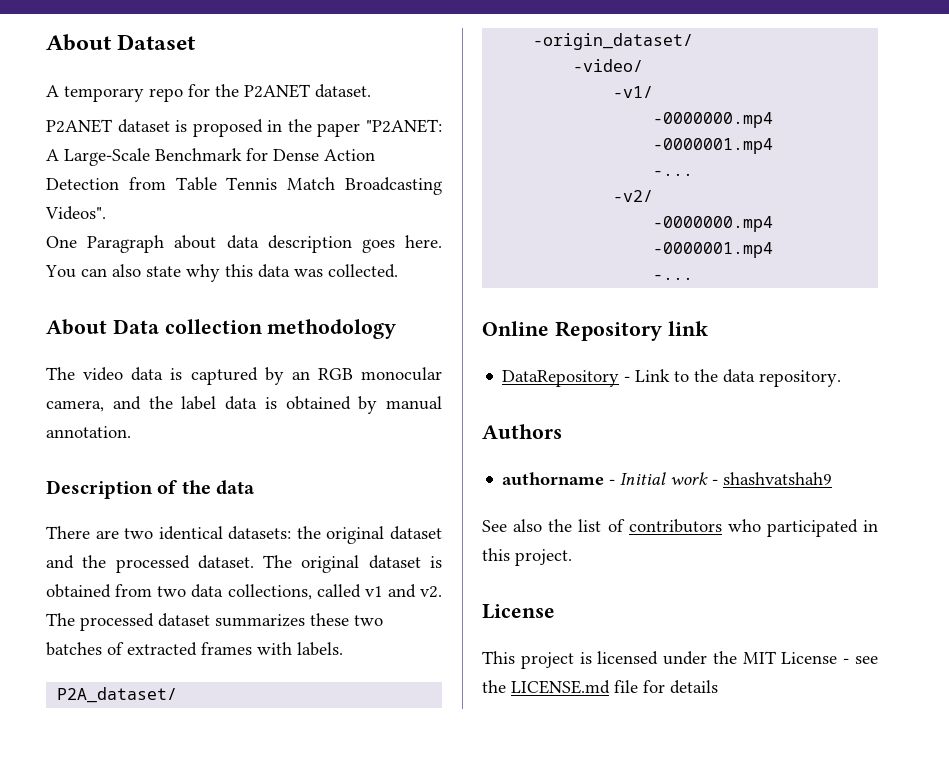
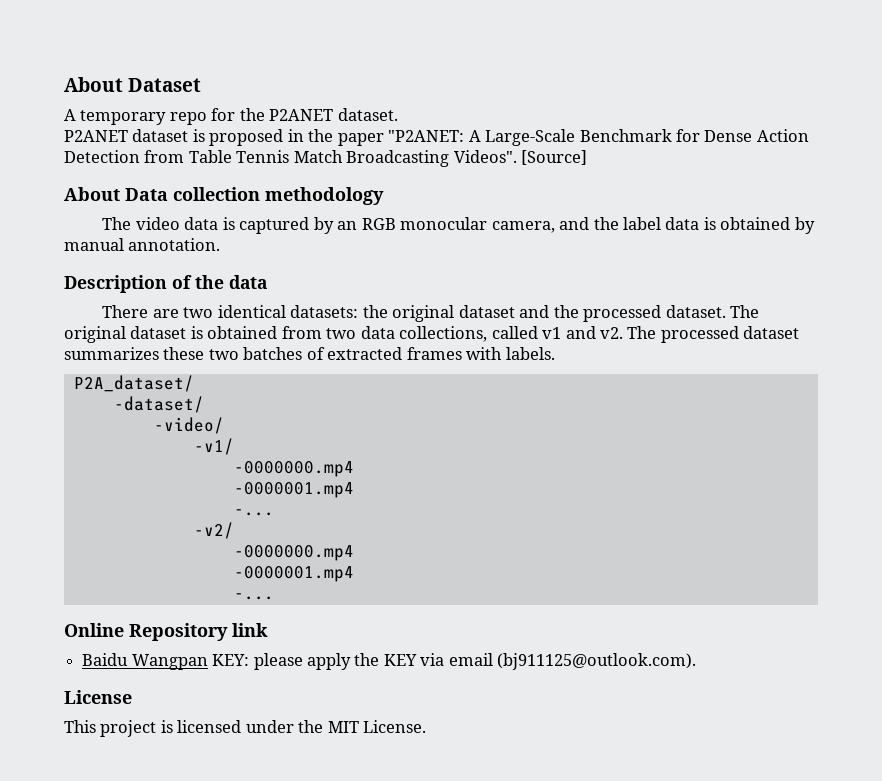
[46,235,442,253] [45,264,398,282] // One Paragraph about data description goes here. You can also state why this data was collected. -> [521,150,588,165] [Source]
[533,33,694,50] -origin_dataset/ -> [113,396,204,413] -dataset/
[502,369,842,387] [482,424,562,439] [502,472,833,486] [482,519,878,537] [482,548,572,566] DataRepository - Link to the data repository. // Authors // authorname - Initial work - shashvatshah9 // See also the list of contributors who participated in this project. -> [82,653,697,670] Baidu Wangpan KEY: please apply the KEY via email (bj911125@outlook.com).
[781,652,878,664] [482,680,718,694] License - see the LICENSE.md file for details -> [363,720,427,733] License.

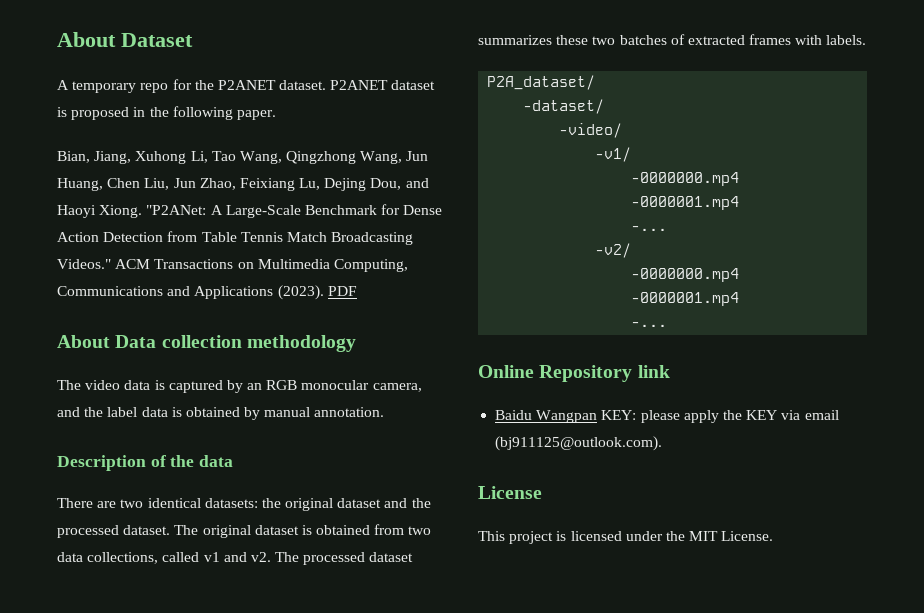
(398, 114) // -> (327, 85) none
[337,130,465,146] paper "P2ANET: -> [172,106,276,120] [57,151,429,164] [57,178,429,191] [57,205,207,218] following paper. // Bian, Jiang, Xuhong Li, Tao Wang, Qingzhong Wang, Jun Huang, Chen Liu, Jun Zhao, Feixiang Lu, Dejing Dou, and Haoyi Xiong. "P2ANet:
[453,150,588,165] Videos". [Source] -> [57,259,408,272] [57,285,357,300] Videos." ACM Transactions on Multimedia Computing, Communications and Applications (2023). PDF

